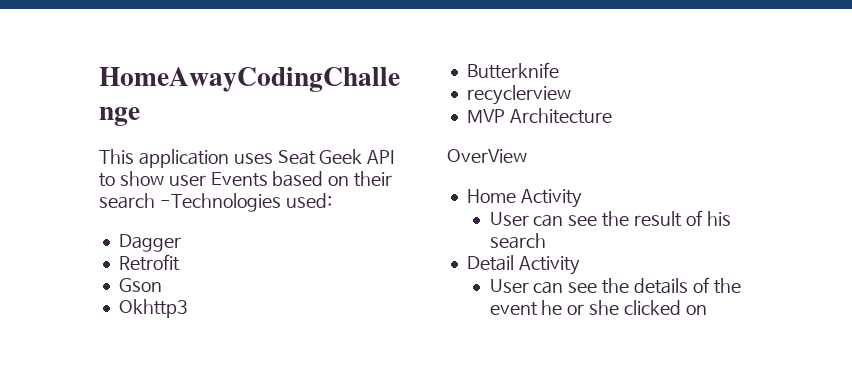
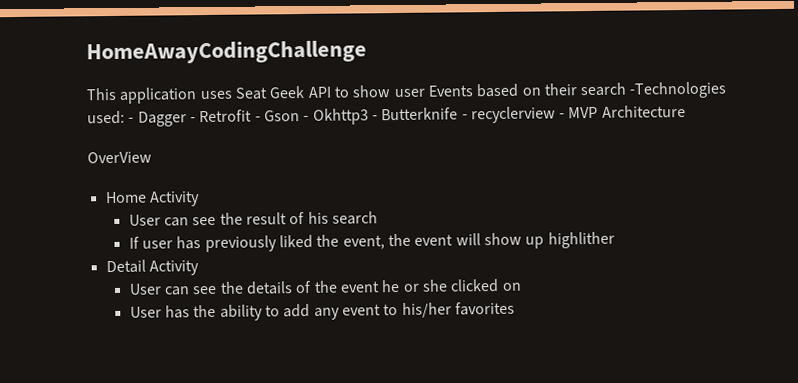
(332, 200) // -> [128,117,135,123] -
(181, 243) // -> [189,117,196,123] -
(180, 262) // -> [254,116,261,122] -
(162, 285) // -> [303,115,310,121] -
(188, 308) // -> [371,115,378,121] -
(559, 70) // -> [461,114,468,120] -
(571, 95) // -> [559,113,566,119] -
(546, 241) none -> [128,231,615,253] // If user has previously liked the event, the event will show up highlither
(707, 310) none -> [129,301,515,321] // User has the ability to add any event to his/her favorites

